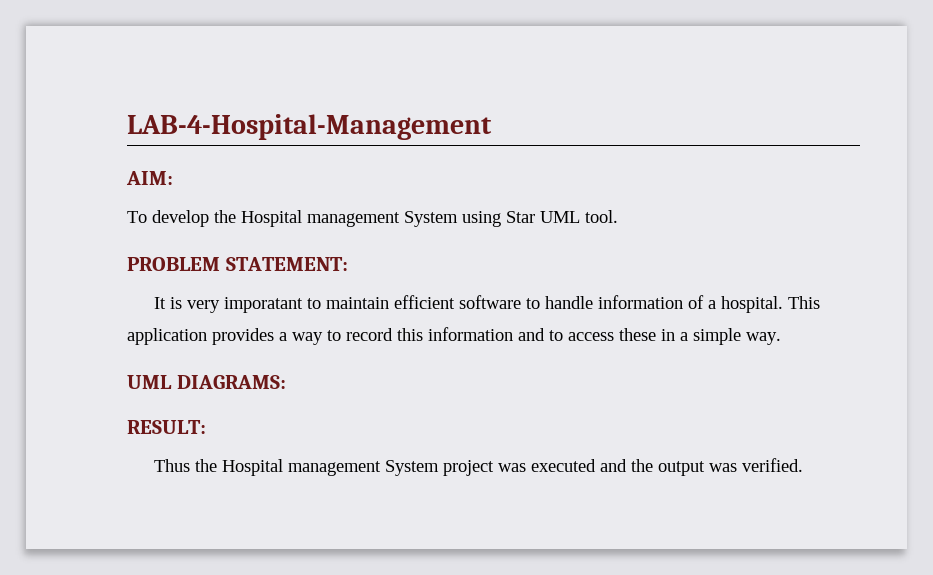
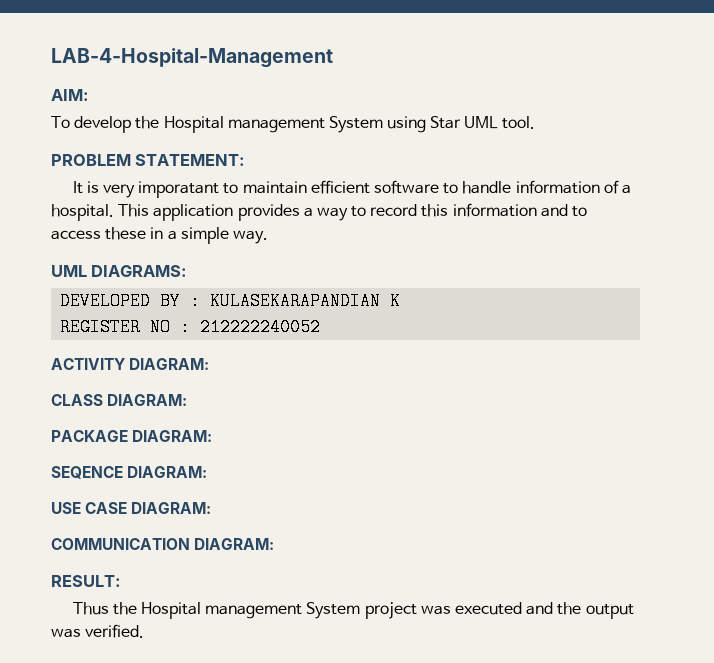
(286, 382) none -> [60,292,401,310] [60,318,321,336] [51,358,210,370] [51,394,188,406] [51,430,213,442] [51,466,208,479] [51,502,212,514] [51,538,275,550] // DEVELOPED BY : KULASEKARAPANDIAN K // REGISTER NO : 212222240052 // ACTIVITY DIAGRAM: // CLASS DIAGRAM: // PACKAGE DIAGRAM: // SEQENCE DIAGRAM: // USE CASE DIAGRAM: // COMMUNICATION DIAGRAM:

